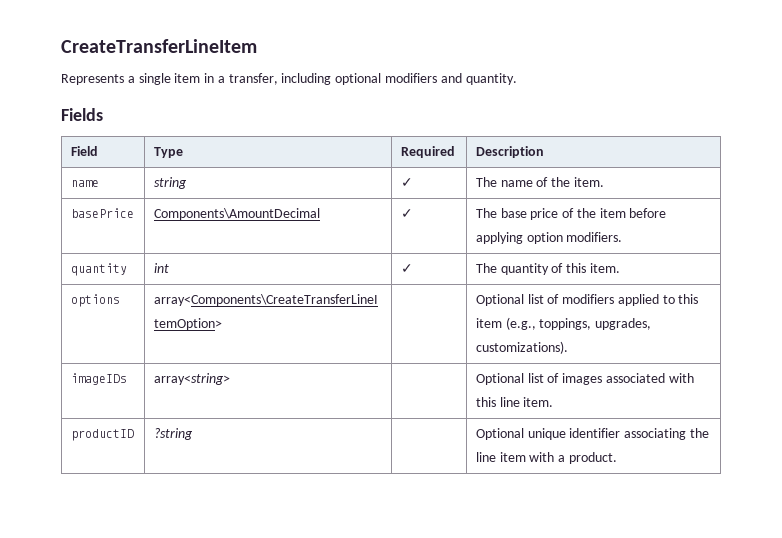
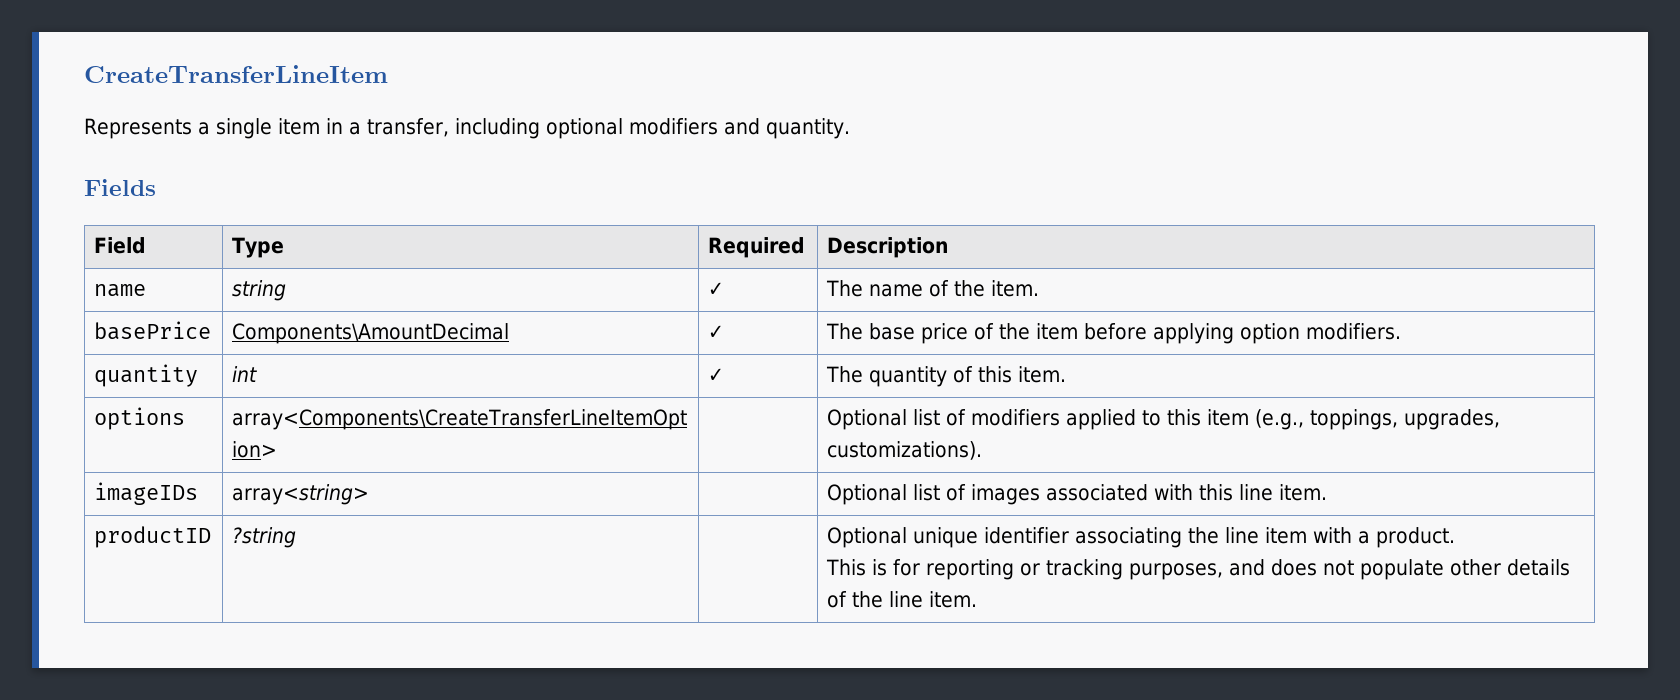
(617, 458) none -> [826,559,1571,580] [827,591,978,608] // This is for reporting or tracking purposes, and does not populate other details of the line item.

